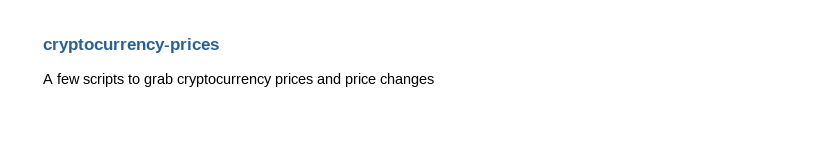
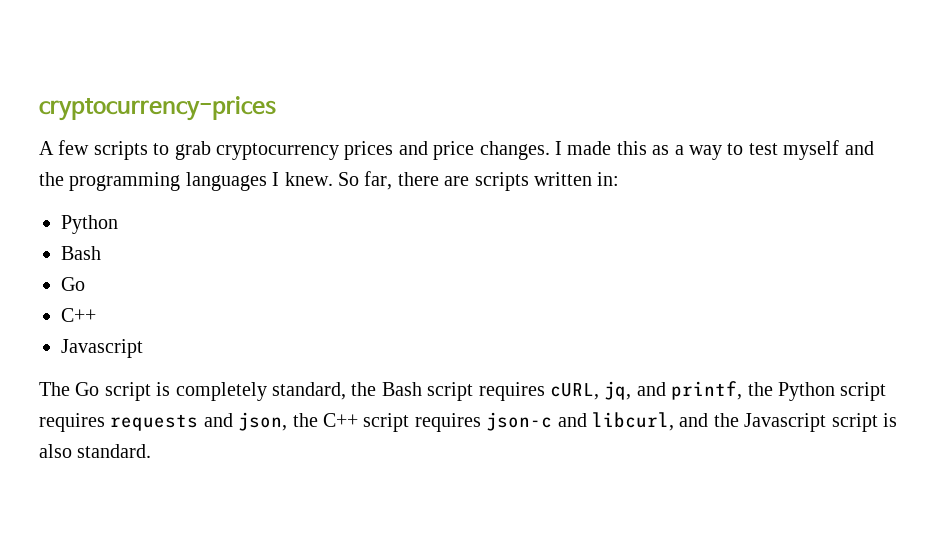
[380,73,434,87] changes -> [479,140,874,160] [39,171,620,191] [61,215,118,234] [61,246,101,260] [61,277,85,291] [61,308,96,322] [61,339,143,358] [39,381,887,401] [39,412,897,432] [39,444,152,458] changes. I made this as a way to test myself and the programming languages I knew. So far, there are scripts written in: // Python // Bash // Go // C++ // Javascript // The Go script is completely standard, the Bash script requires cURL, jq, and printf, the Python script requires requests and json, the C++ script requires json-c and libcurl, and the Javascript script is also standard.

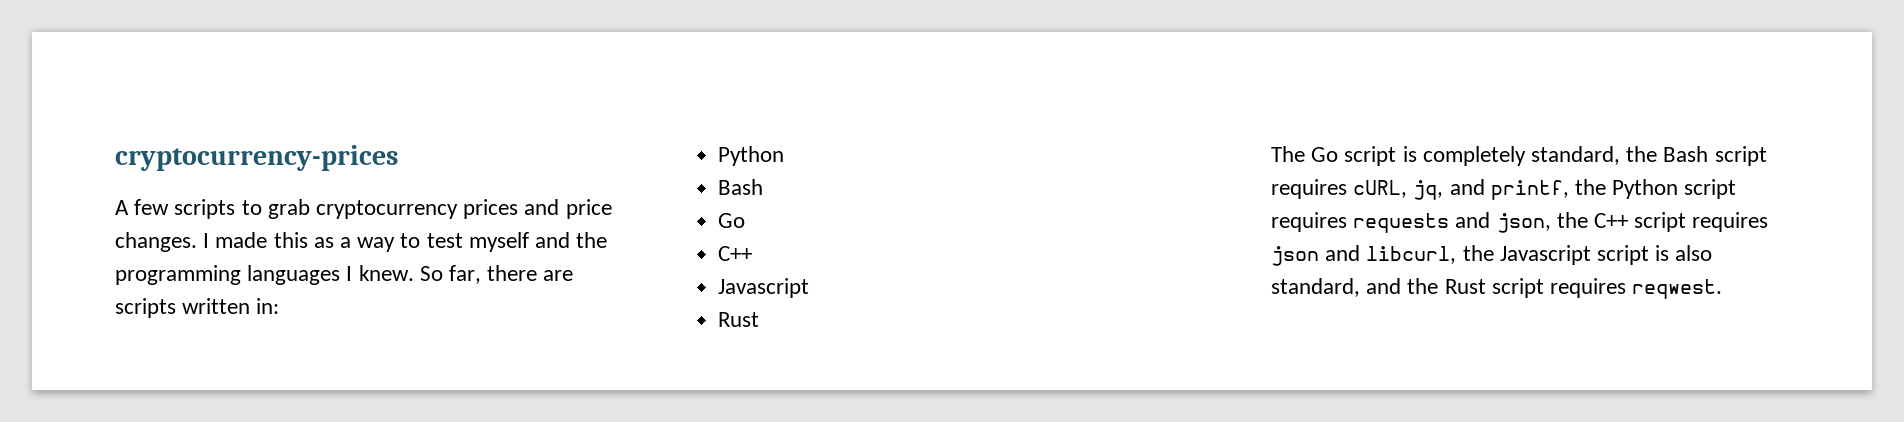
(143, 348) none -> [718,312,760,327] // Rust
[486,412,553,431] json-c -> [1271,246,1319,266] json
[679,413,709,427] and -> (1457, 255) none
[77,444,152,458] standard. -> [1271,278,1723,299] standard, and the Rust script requires reqwest.

